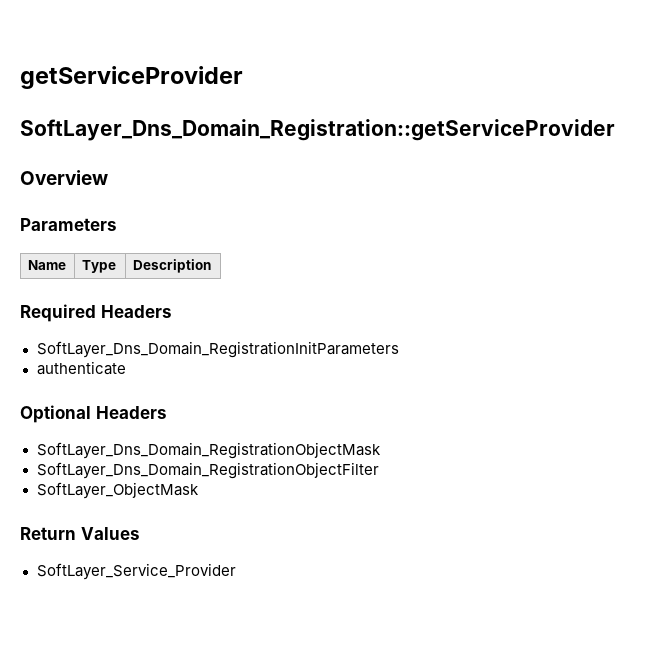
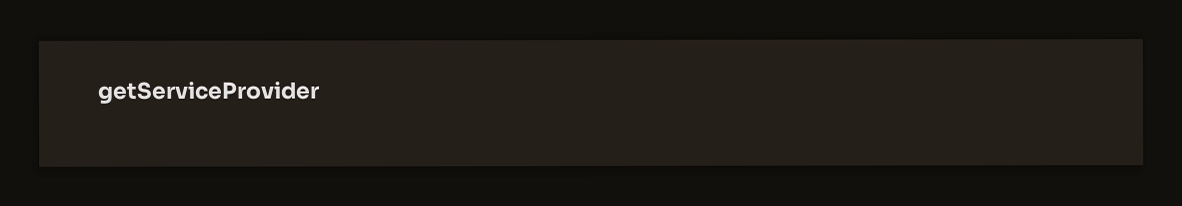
[20,119,615,141] [20,170,108,185] [20,218,117,231] [27,260,66,270] [81,260,116,273] [132,259,211,273] [20,304,172,322] [36,341,399,358] [36,361,126,375] [20,405,167,423] [36,442,381,459] [36,462,379,479] [36,482,199,499] [20,527,140,540] [36,563,236,580] // SoftLayer_Dns_Domain_Registration::getServiceProvider // Overview // Parameters // Name | Type | Description // Required Headers // SoftLayer_Dns_Domain_RegistrationInitParameters // authenticate // Optional Headers // SoftLayer_Dns_Domain_RegistrationObjectMask // SoftLayer_Dns_Domain_RegistrationObjectFilter // SoftLayer_ObjectMask // Return Values // SoftLayer_Service_Provider -> (321, 92) none

